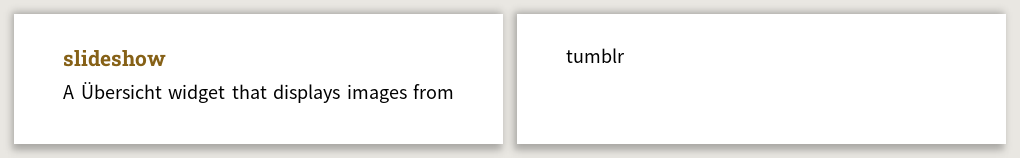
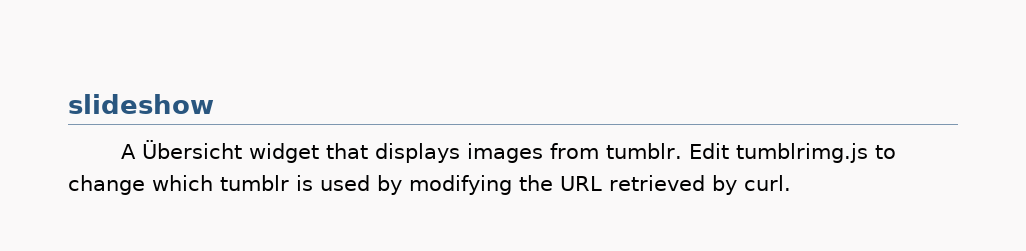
[566,48,625,63] tumblr -> [605,143,896,163] [68,175,791,195] tumblr. Edit tumblrimg.js to change which tumblr is used by modifying the URL retrieved by curl.

